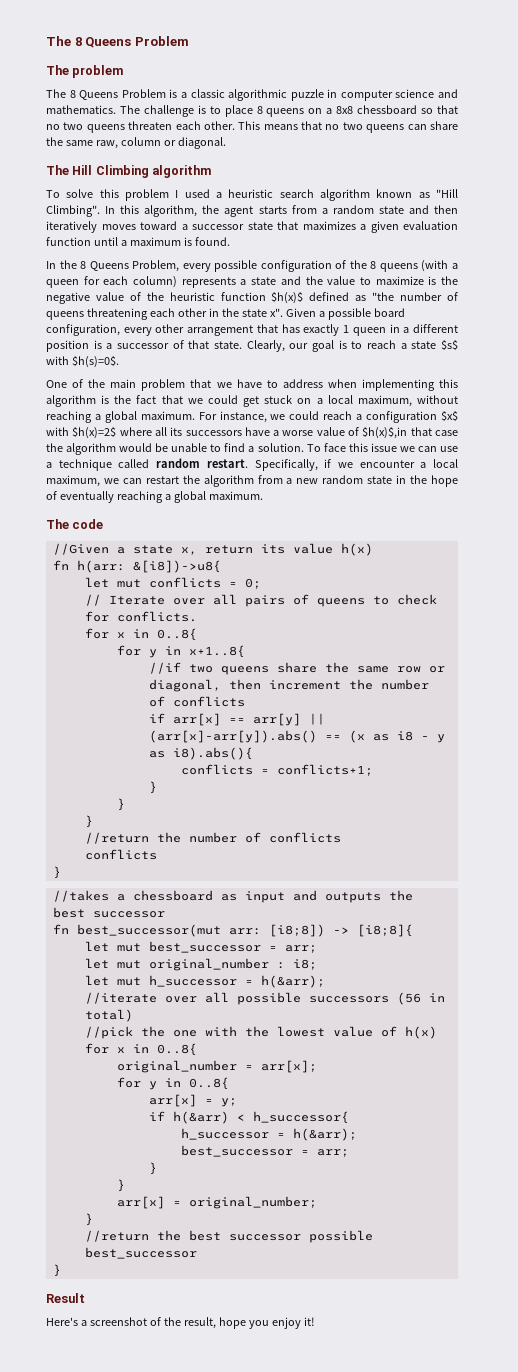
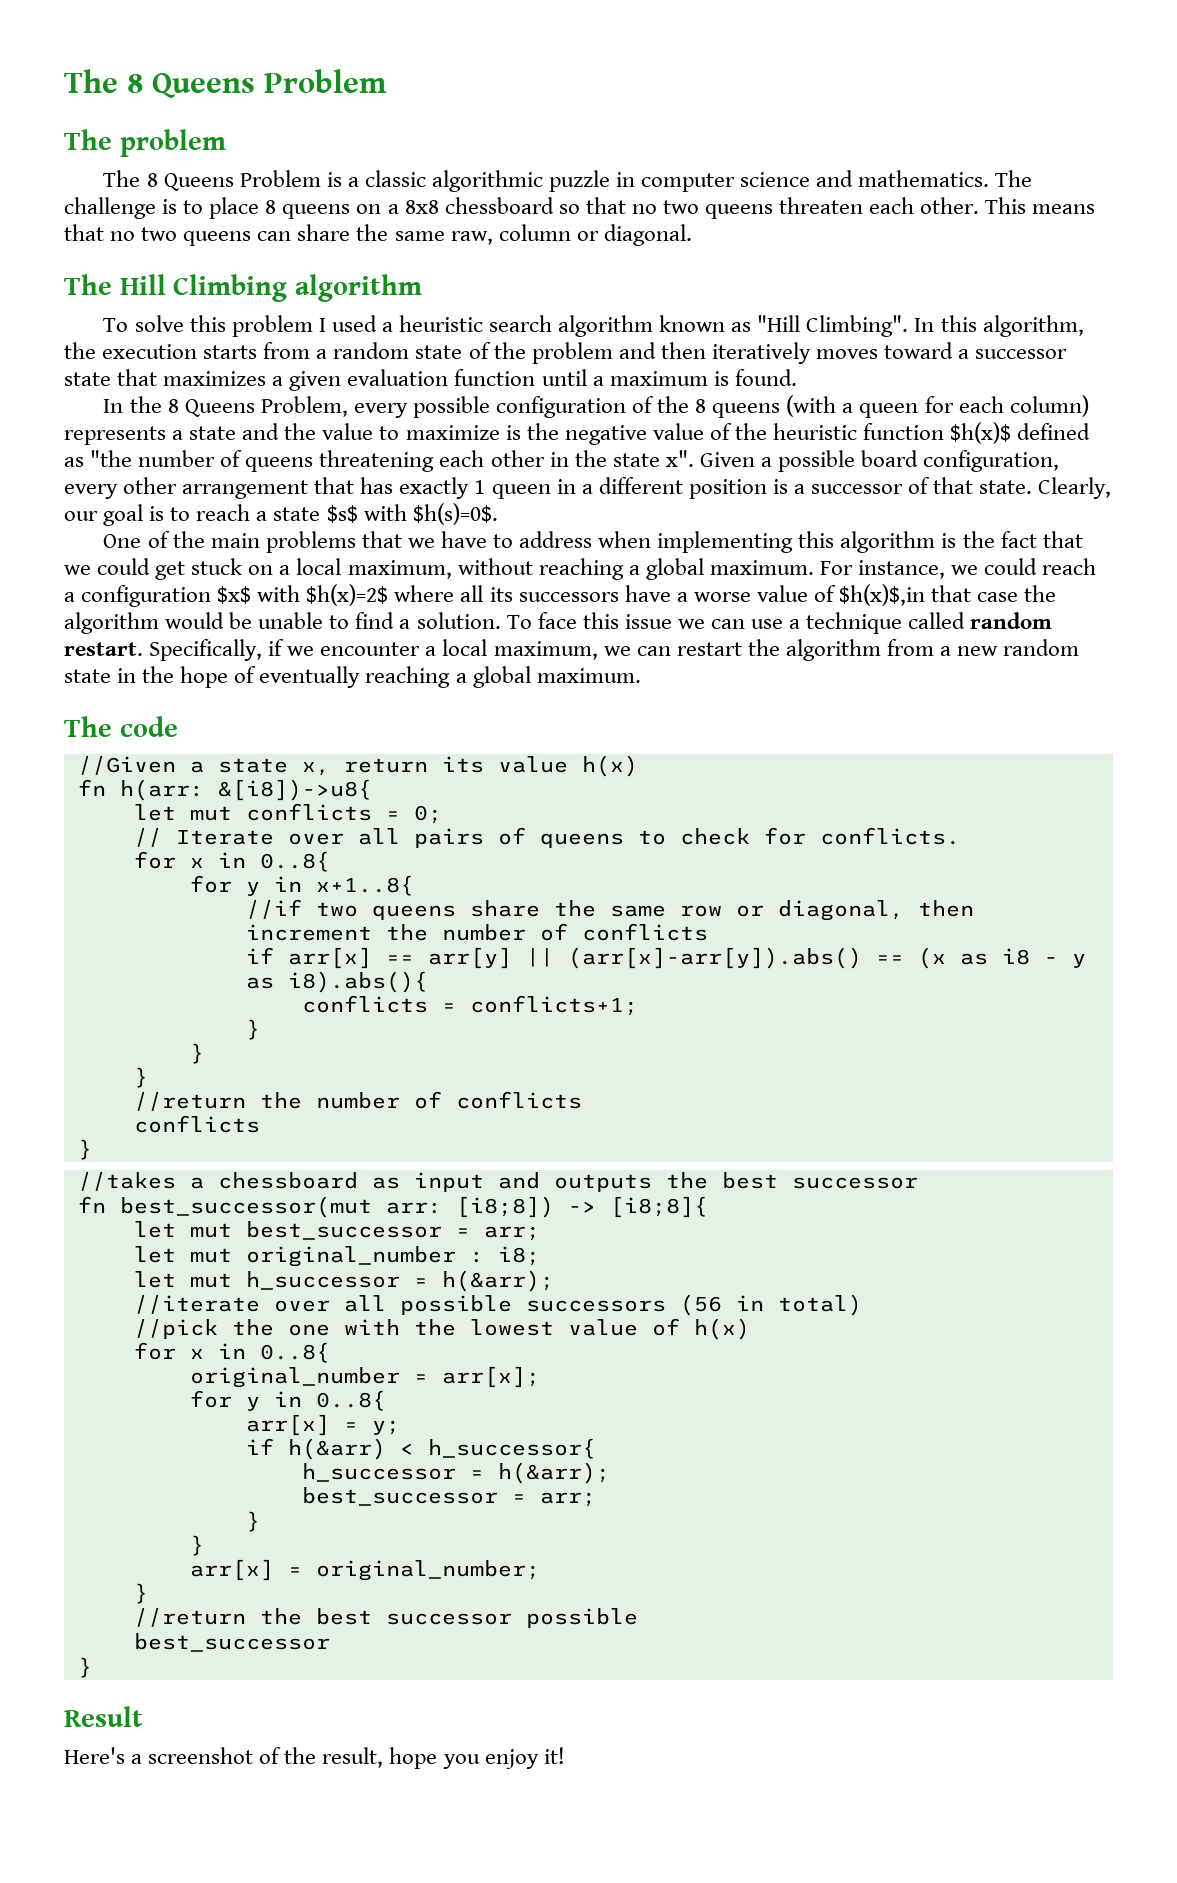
[224,206,254,217] agent -> [102,344,198,359] execution
(404, 210) none -> [468,342,613,364] of the problem
[141,379,186,391] problem -> [265,531,356,553] problems

